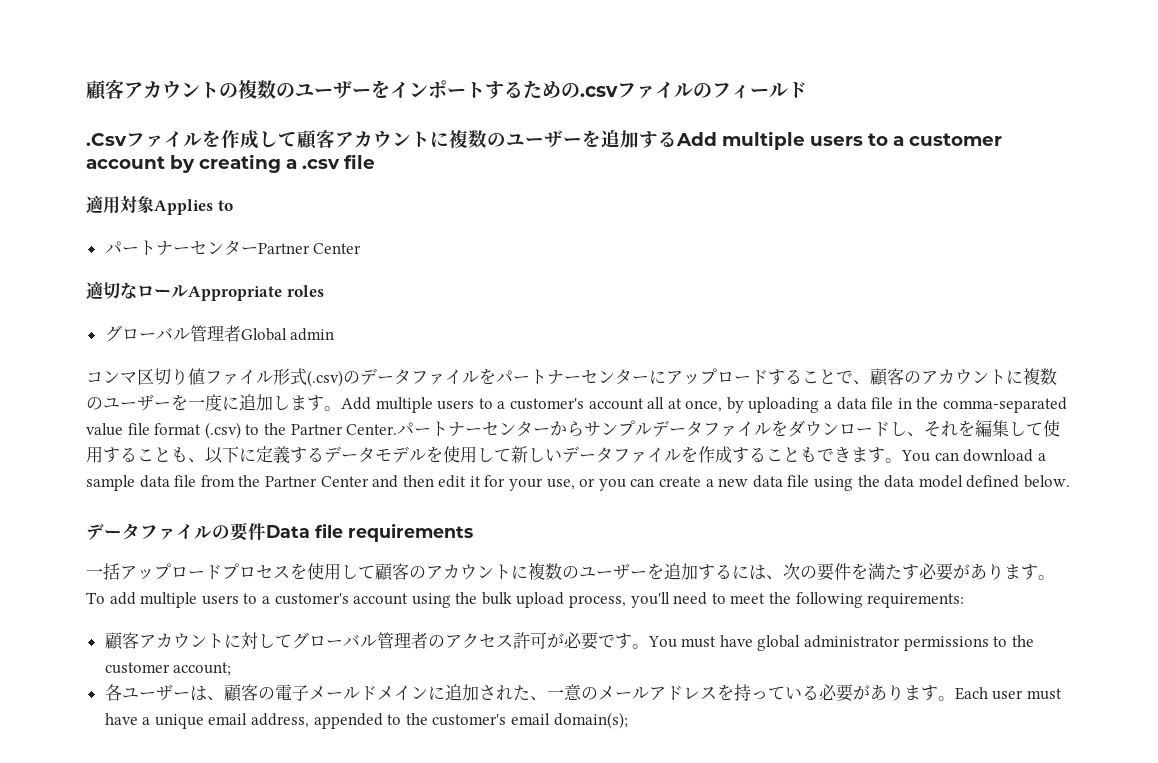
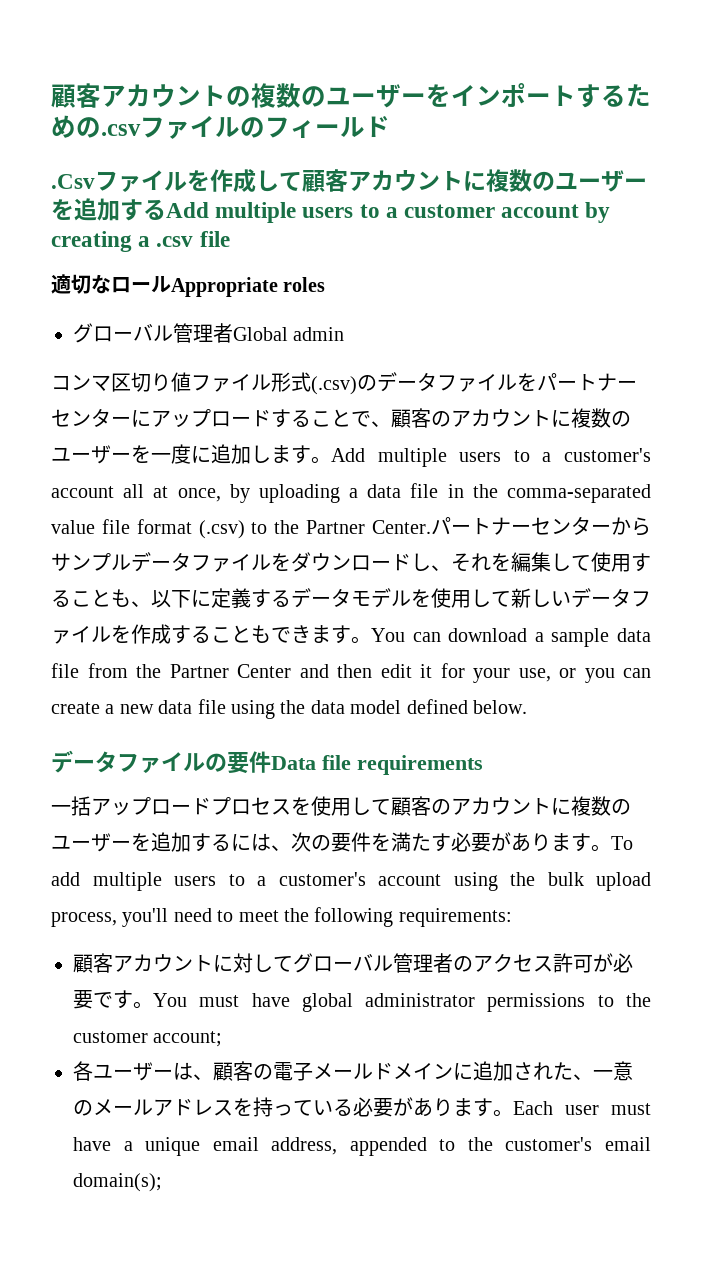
[86,195,233,215] [104,240,362,256] // 適用対象Applies to // パートナーセンターPartner Center -> (230, 239) none

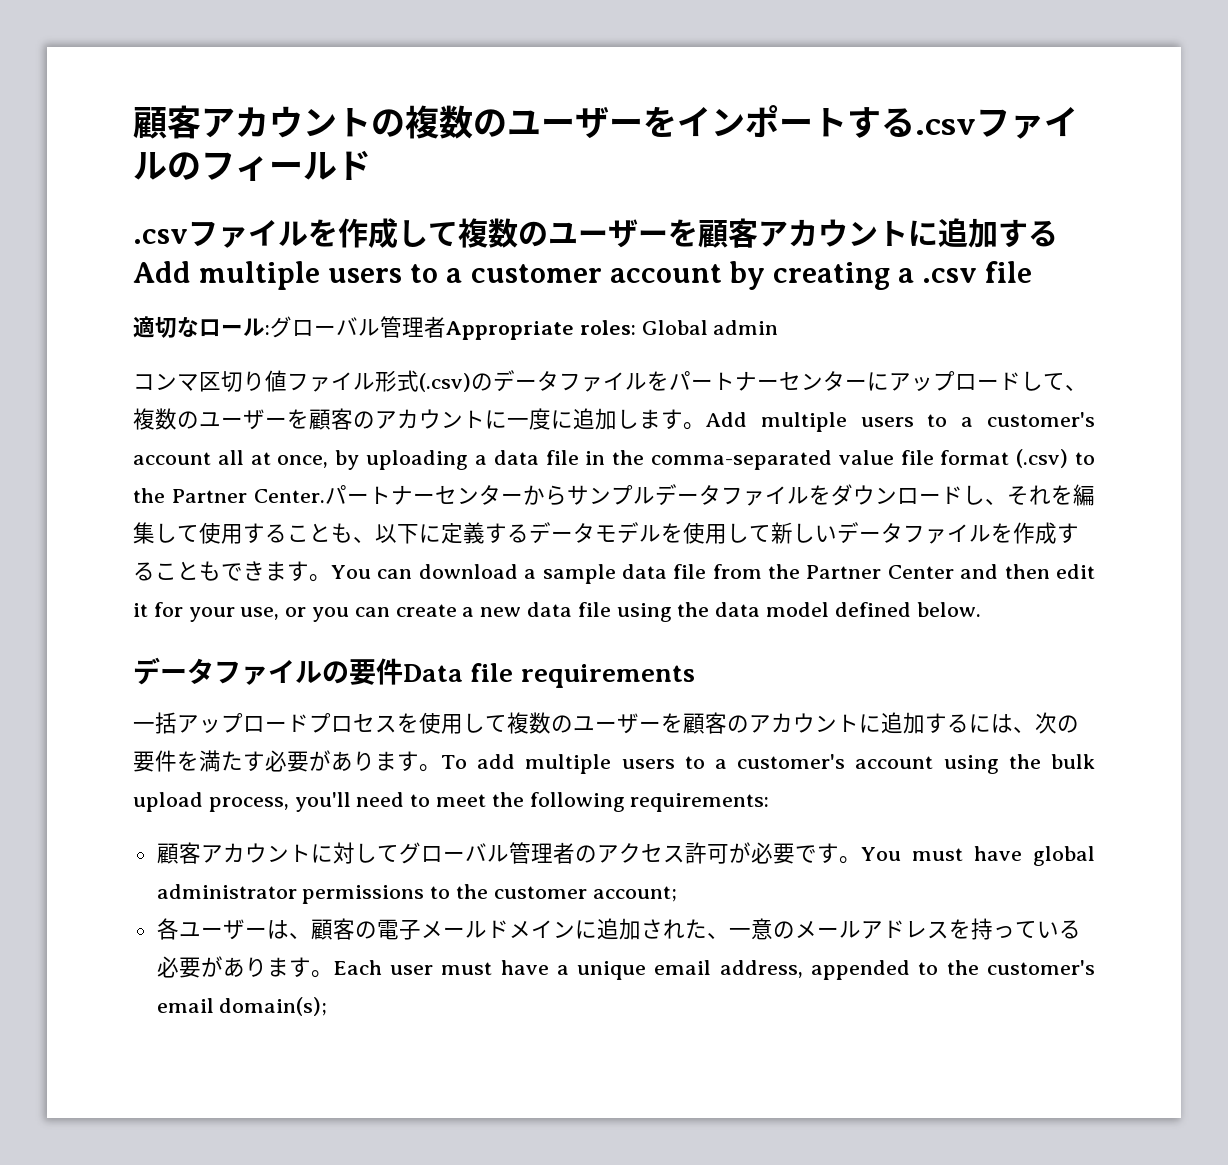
[626,84,651,107] [51,115,101,138] ための -> (915, 122) none
[51,174,95,189] .Csv -> [133,229,188,244] .csv
[302,169,647,192] [51,199,74,220] 顧客アカウントに複数のユーザーを -> [458,218,938,248] 複数のユーザーを顧客アカウントに
[171,277,326,297] [73,323,233,343] Appropriate roles // グローバル管理者 -> [265,316,636,340] :グローバル管理者Appropriate roles:
[271,408,631,428] [51,445,151,464] することで、顧客のアカウントに複数のユーザーを -> [1021,371,1087,391] [133,408,507,430] して、複数のユーザーを顧客のアカウントに
[391,796,631,816] [51,833,151,852] 顧客のアカウントに複数のユーザーを -> [507,712,881,734] 複数のユーザーを顧客のアカウントに

